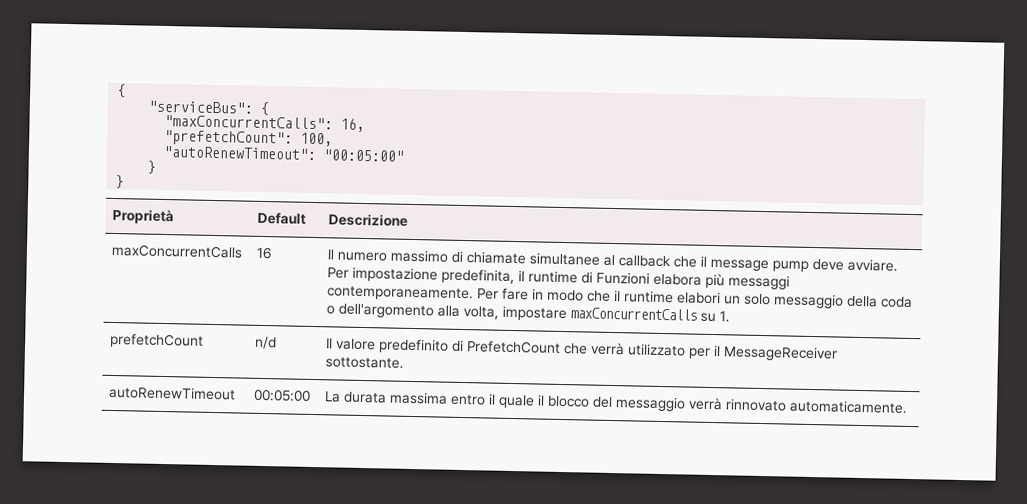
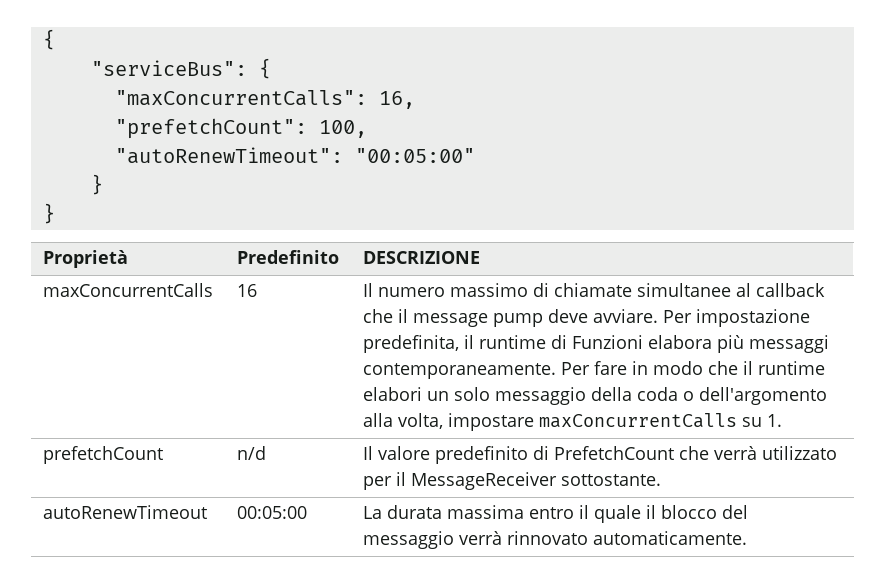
[257,211,307,225] [328,213,409,227] Default | Descrizione -> [236,250,339,264] [362,251,480,264] Predefinito | DESCRIZIONE

